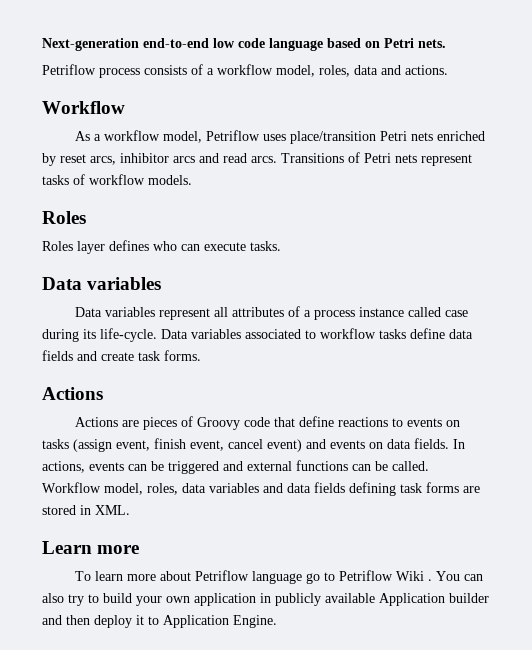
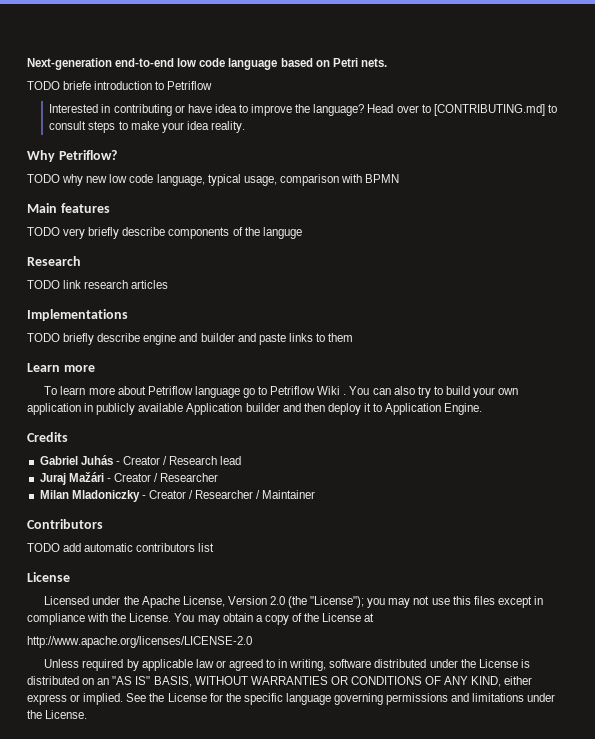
[42,64,448,78] [42,101,125,114] [75,130,486,144] [42,152,472,166] [42,174,192,185] [42,211,86,224] [42,240,281,254] [42,277,162,290] [75,306,469,320] [42,328,473,342] [42,350,201,361] [42,387,103,400] [75,416,461,430] [42,438,465,452] [42,460,429,474] [42,482,480,496] [42,505,130,515] Petriflow process consists of a workflow model, roles, data and actions. // Workflow // As a workflow model, Petriflow uses place/transition Petri nets enriched by reset arcs, inhibitor arcs and read arcs. Transitions of Petri nets represent tasks of workflow models. // Roles // Roles layer defines who can execute tasks. // Data variables // Data variables represent all attributes of a process instance called case during its life-cycle. Data variables associated to workflow tasks define data fields and create task forms. // Actions // Actions are pieces of Groovy code that define reactions to events on tasks (assign event, finish event, cancel event) and events on data fields. In actions, events can be triggered and external functions can be called. Workflow model, roles, data variables and data fields defining task forms are stored in XML. -> [27,81,213,90] [49,104,557,116] [49,121,245,133] [27,150,117,162] [27,174,400,186] [27,203,110,213] [27,227,302,239] [27,256,81,266] [27,280,169,289] [27,309,128,321] [27,333,354,345] TODO briefe introduction to Petriflow // Interested in contributing or have idea to improve the language? Head over to [CONTRIBUTING.md] to consult steps to make your idea reality. // Why Petriflow? // TODO why new low code language, typical usage, comparison with BPMN // Main features // TODO very briefly describe components of the languge // Research // TODO link research articles // Implementations // TODO briefly describe engine and builder and paste links to them
(277, 621) none -> [27,432,68,442] [39,455,242,465] [39,472,219,485] [39,490,316,502] [27,519,103,529] [27,543,215,552] [27,572,70,582] [44,596,543,608] [27,613,375,625] [27,636,252,648] [44,659,530,671] [27,676,533,687] [27,693,556,705] [27,710,88,719] // Credits // Gabriel Juhás - Creator / Research lead // Juraj Mažári - Creator / Researcher // Milan Mladoniczky - Creator / Researcher / Maintainer // Contributors // TODO add automatic contributors list // License // Licensed under the Apache License, Version 2.0 (the "License"); you may not use this files except in compliance with the License. You may obtain a copy of the License at // http://www.apache.org/licenses/LICENSE-2.0 // Unless required by applicable law or agreed to in writing, software distributed under the License is distributed on an "AS IS" BASIS, WITHOUT WARRANTIES OR CONDITIONS OF ANY KIND, either express or implied. See the License for the specific language governing permissions and limitations under the License.

